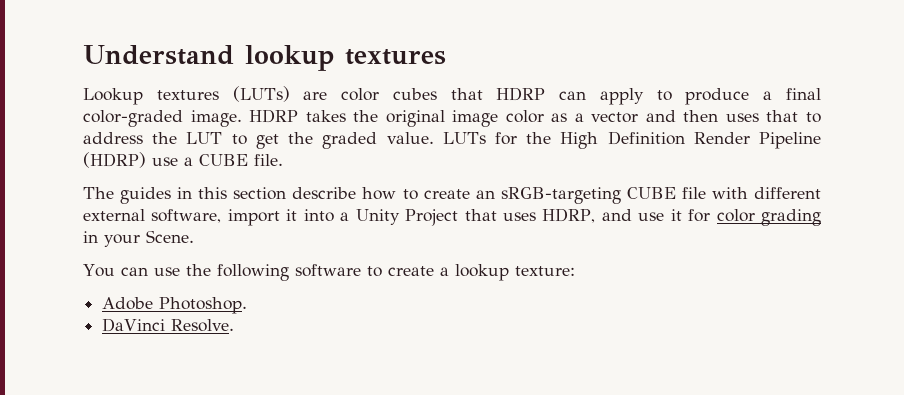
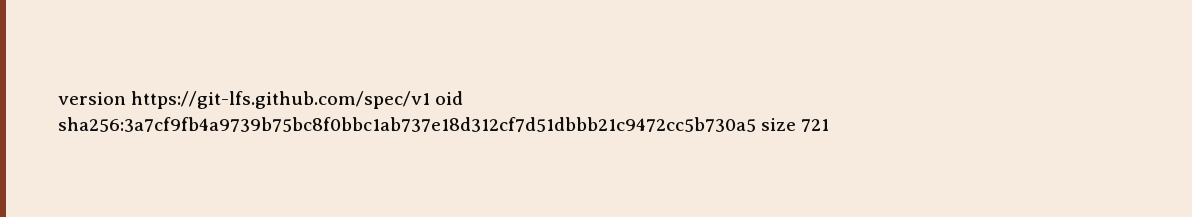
[83,45,446,71] [83,86,822,105] [83,109,821,127] [83,131,822,149] [83,152,283,168] [83,187,821,204] [83,208,821,226] [83,230,194,247] [83,264,575,281] [102,297,248,314] [102,318,235,332] Understand lookup textures // Lookup textures (LUTs) are color cubes that HDRP can apply to produce a final color-graded image. HDRP takes the original image color as a vector and then uses that to address the LUT to get the graded value. LUTs for the High Definition Render Pipeline (HDRP) use a CUBE file. // The guides in this section describe how to create an sRGB-targeting CUBE file with different external software, import it into a Unity Project that uses HDRP, and use it for color grading in your Scene. // You can use the following software to create a lookup texture: // Adobe Photoshop. // DaVinci Resolve. -> [58,91,464,109] [58,117,830,132] version https://git-lfs.github.com/spec/v1 oid sha256:3a7cf9fb4a9739b75bc8f0bbc1ab737e18d312cf7d51dbbb21c9472cc5b730a5 size 721

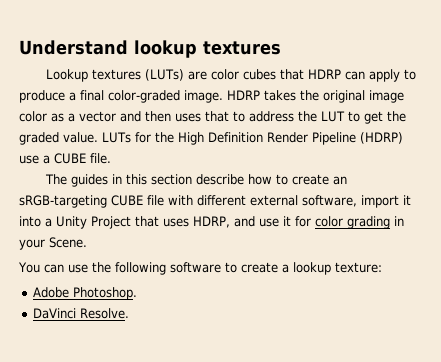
[58,91,464,109] [58,117,830,132] version https://git-lfs.github.com/spec/v1 oid sha256:3a7cf9fb4a9739b75bc8f0bbc1ab737e18d312cf7d51dbbb21c9472cc5b730a5 size 721 -> [19,40,281,58] [45,69,416,82] [19,90,404,103] [19,111,406,124] [19,132,403,145] [19,153,111,164] [44,174,347,187] [19,195,411,208] [19,216,404,229] [19,237,87,250] [18,262,382,275] [32,287,137,300] [32,308,129,319] Understand lookup textures // Lookup textures (LUTs) are color cubes that HDRP can apply to produce a final color-graded image. HDRP takes the original image color as a vector and then uses that to address the LUT to get the graded value. LUTs for the High Definition Render Pipeline (HDRP) use a CUBE file. // The guides in this section describe how to create an sRGB-targeting CUBE file with different external software, import it into a Unity Project that uses HDRP, and use it for color grading in your Scene. // You can use the following software to create a lookup texture: // Adobe Photoshop. // DaVinci Resolve.

